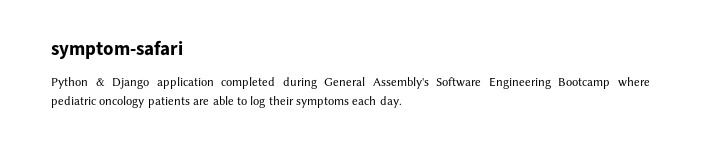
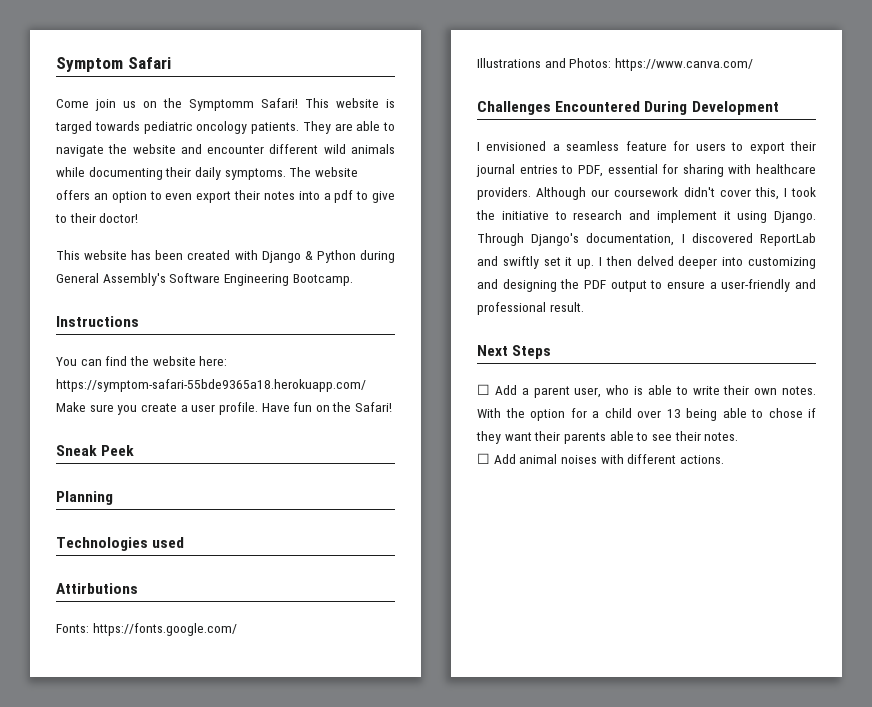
[51,40,183,59] [51,77,276,89] symptom-safari // Python & Django application completed -> [56,57,171,72] [56,98,395,111] [55,121,395,134] [56,144,395,157] [56,167,358,180] [56,190,395,203] [55,213,139,223] [56,250,356,263] Symptom Safari // Come join us on the Symptomm Safari! This website is targed towards pediatric oncology patients. They are able to navigate the website and encounter different wild animals while documenting their daily symptoms. The website offers an option to even export their notes into a pdf to give to their doctor! // This website has been created with Django & Python
[558,77,650,89] [51,96,402,108] Bootcamp where pediatric oncology patients are able to log their symptoms each day. -> [292,274,353,286] [56,316,139,327] [56,356,228,366] [56,379,366,392] [56,402,393,415] [56,445,135,456] [56,491,113,505] [56,537,185,551] [56,583,138,594] [56,623,237,636] [477,58,753,71] [477,101,779,115] [477,141,816,154] [476,164,816,177] [477,187,816,200] [476,210,816,223] [477,233,816,246] [477,256,816,269] [477,279,816,292] [477,302,584,315] [477,345,552,359] [477,384,816,398] [477,408,816,421] [476,431,739,444] [477,453,724,464] Bootcamp. // Instructions // You can find the website here: https://symptom-safari-55bde9365a18.herokuapp.com/ Make sure you create a user profile. Have fun on the Safari! // Sneak Peek // Planning // Technologies used // Attirbutions // Fonts: https://fonts.google.com/ // Illustrations and Photos: https://www.canva.com/ // Challenges Encountered During Development // I envisioned a seamless feature for users to export their journal entries to PDF, essential for sharing with healthcare providers. Although our coursework didn't cover this, I took the initiative to research and implement it using Django. Through Django's documentation, I discovered ReportLab and swiftly set it up. I then delved deeper into customizing and designing the PDF output to ensure a user-friendly and professional result. // Next Steps // ☐ Add a parent user, who is able to write their own notes. With the option for a child over 13 being able to chose if they want their parents able to see their notes. // ☐ Add animal noises with different actions.

